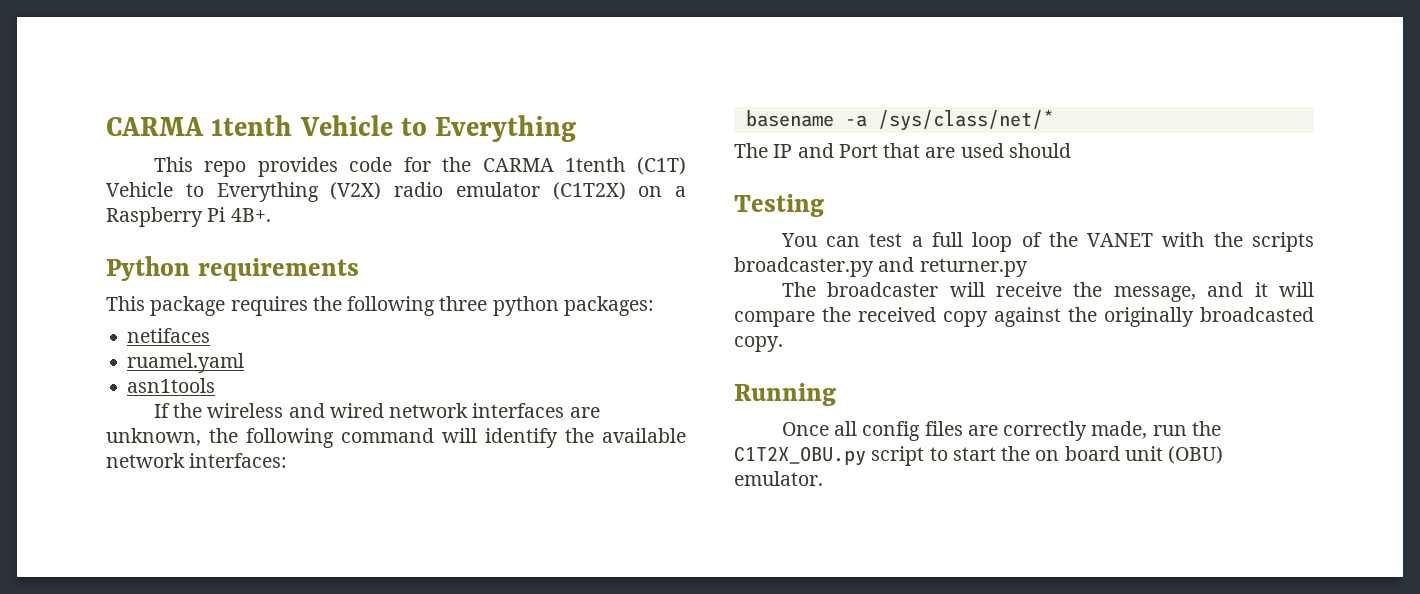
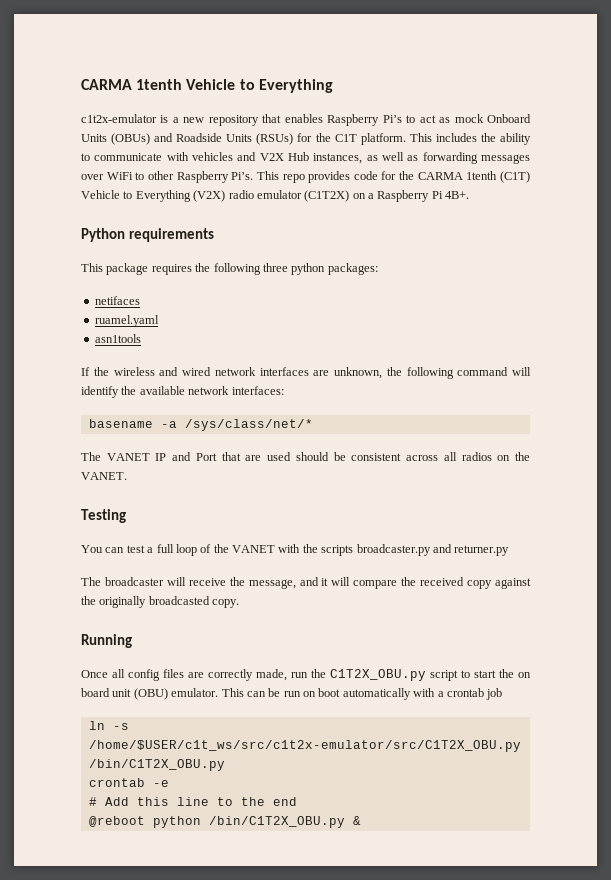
(577, 128) none -> [81,114,531,126] [81,133,531,145] [81,152,530,164] [81,171,254,183] c1t2x-emulator is a new repository that enables Raspberry Pi’s to act as mock Onboard Units (OBUs) and Roadside Units (RSUs) for the C1T platform. This includes the ability to communicate with vehicles and V2X Hub instances, as well as forwarding messages over WiFi to other Raspberry Pi’s.
(768, 150) none -> [106,453,150,461] VANET
(1071, 150) none -> [333,452,530,461] [81,472,127,480] be consistent across all radios on the VANET.
(823, 478) none -> [221,688,503,700] [88,721,129,730] [88,740,521,752] [88,759,225,771] [88,778,169,787] [88,797,297,806] [88,816,361,828] This can be run on boot automatically with a crontab job // ln -s /home/$USER/c1t_ws/src/c1t2x-emulator/src/C1T2X_OBU.py /bin/C1T2X_OBU.py // crontab -e // # Add this line to the end // @reboot python /bin/C1T2X_OBU.py &

